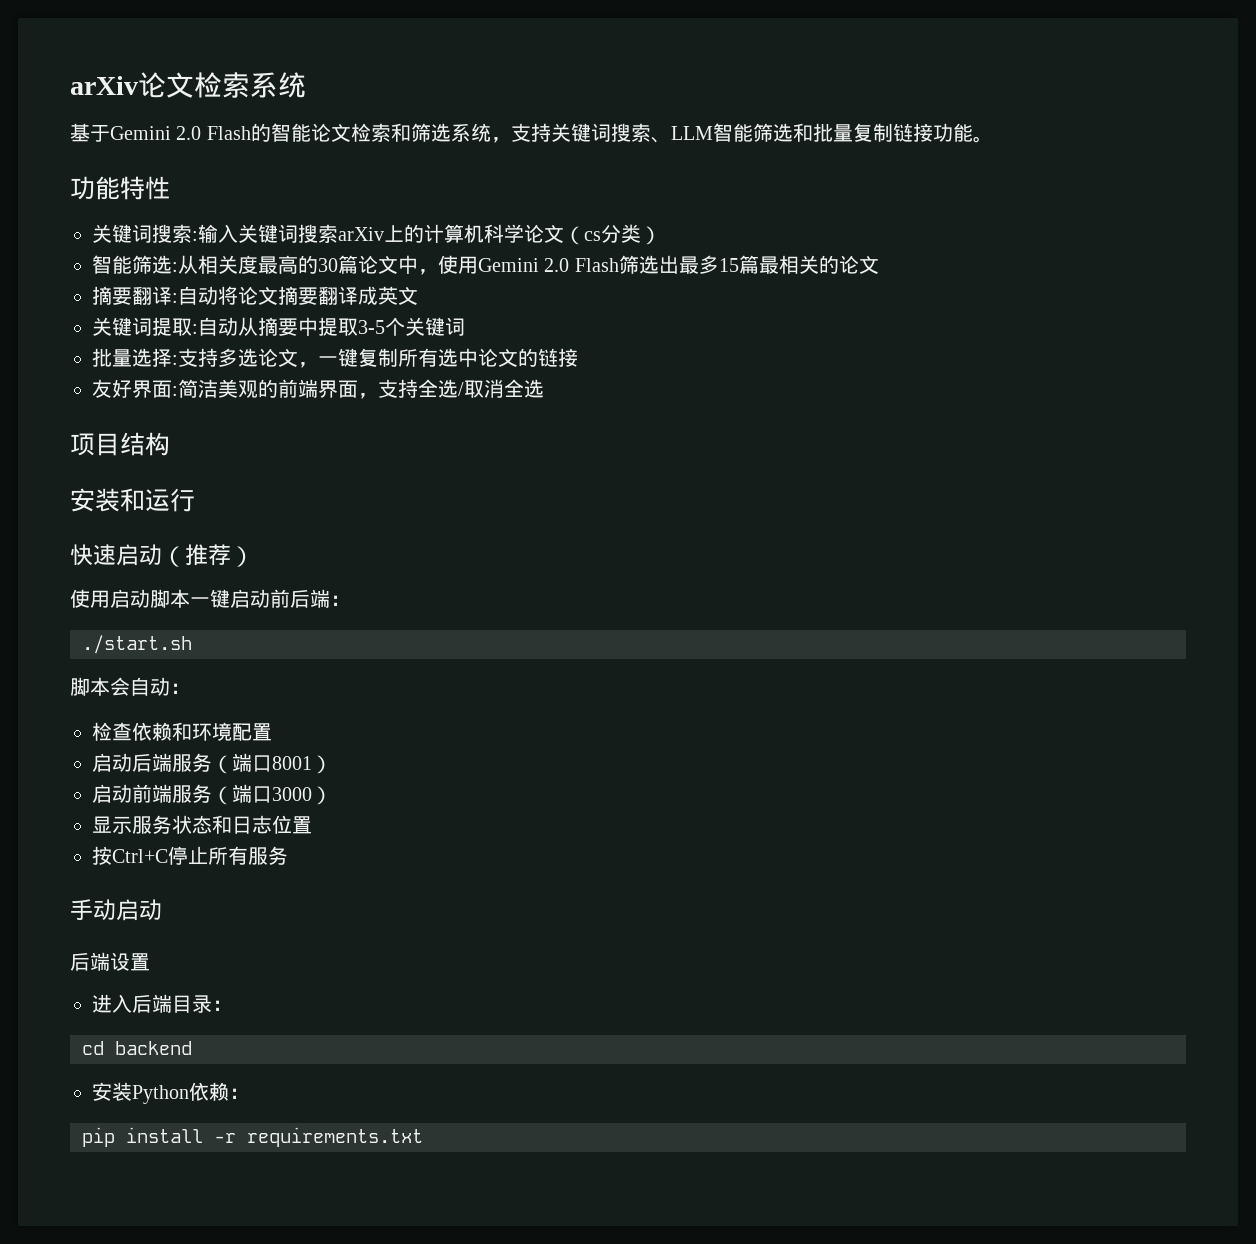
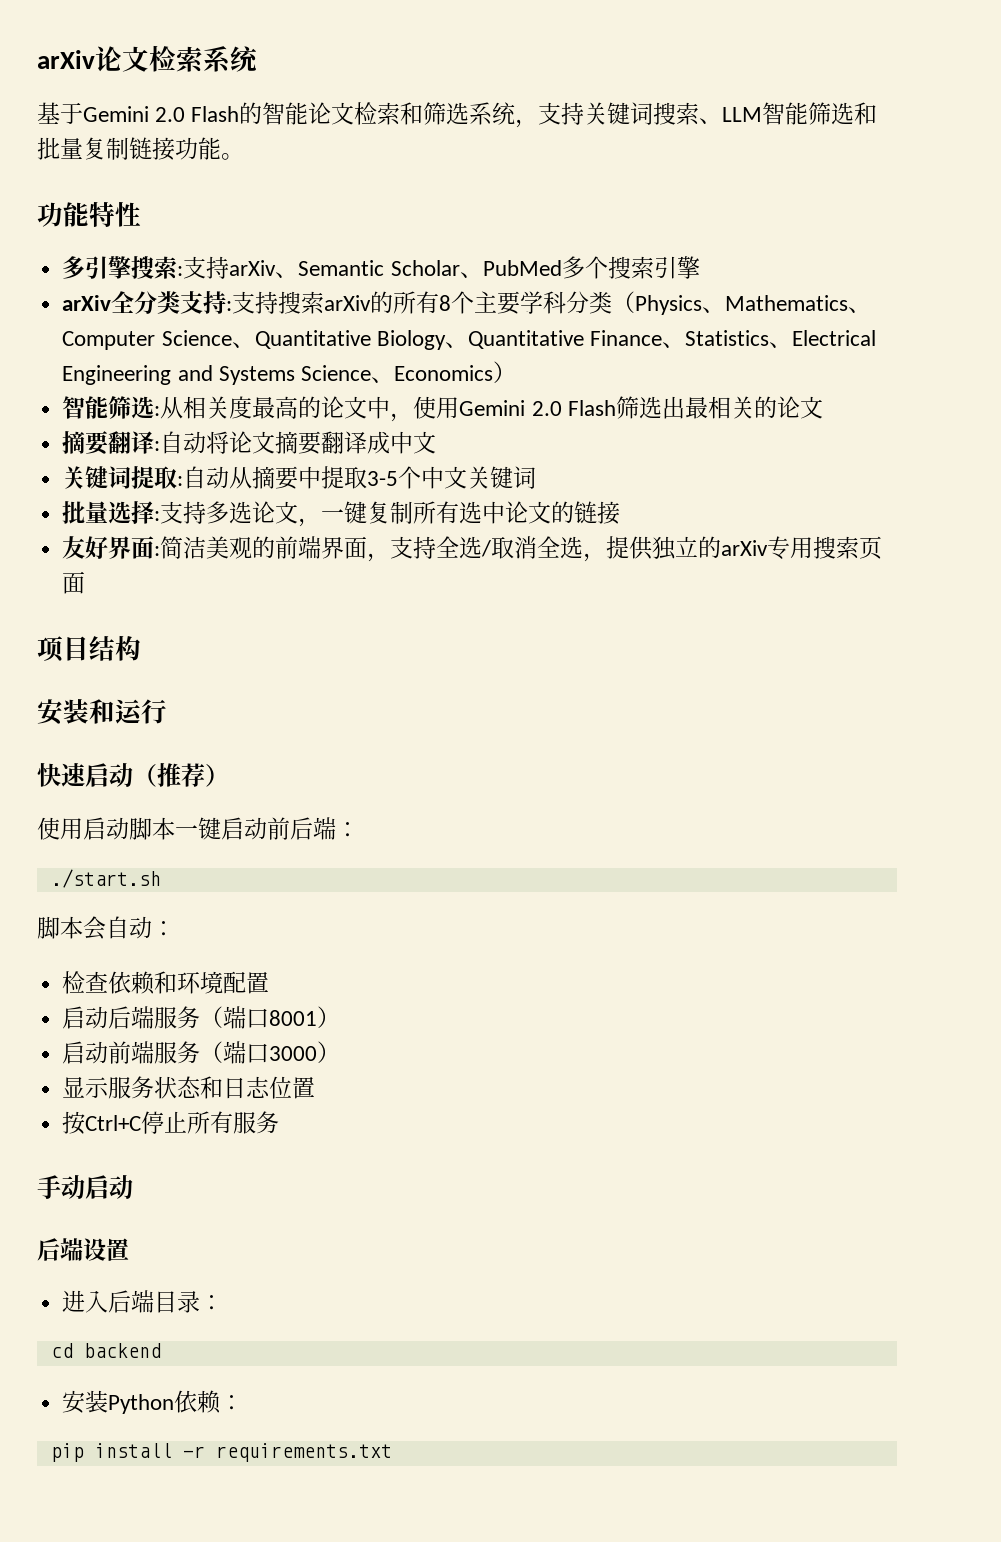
[92,224,152,243] 关键词 -> [62,256,132,279] 多引擎
[198,224,641,245] 输入关键词搜索arXiv上的计算机科学论文（cs分类 -> [183,256,700,279] [62,291,872,315] [62,330,876,350] [62,365,493,385] 支持arXiv、Semantic Scholar、PubMed多个搜索引擎 // arXiv全分类支持:支持搜索arXiv的所有8个主要学科分类（Physics、Mathematics、Computer Science、Quantitative Biology、Quantitative Finance、Statistics、Electrical Engineering and Systems Science、Economics
[318,255,358,274] 30篇 -> (322, 407) none
[698,255,779,274] 多15篇最 -> (708, 407) none
[378,286,398,305] 英 -> [390,431,414,454] 中
(405, 326) none -> [421,466,468,489] 中文
(544, 388) none -> [583,536,883,562] [62,571,86,594] ，提供独立的arXiv专用搜索页面

